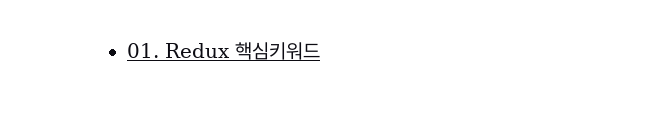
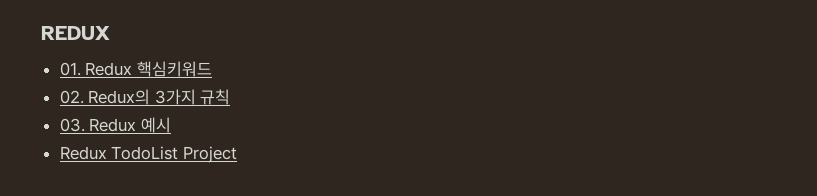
(127, 50) none -> [41,26,110,40] REDUX //
(320, 51) none -> [59,89,231,105] [59,117,171,133] [59,146,237,163] // 02. Redux의 3가지 규칙 // 03. Redux 예시 // Redux TodoList Project

